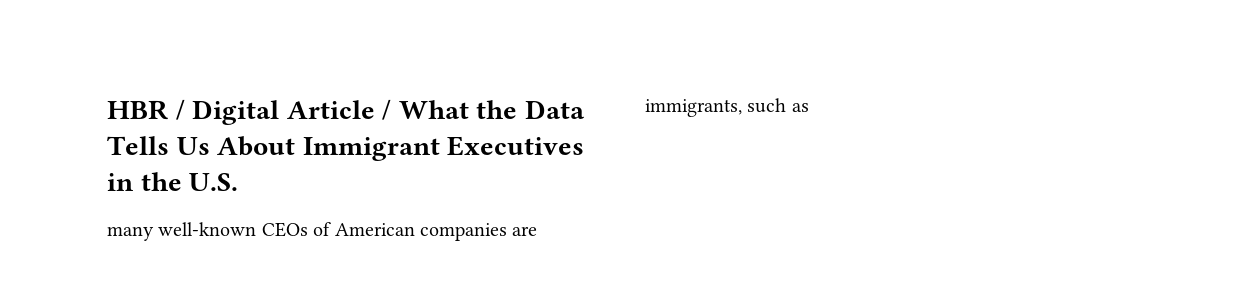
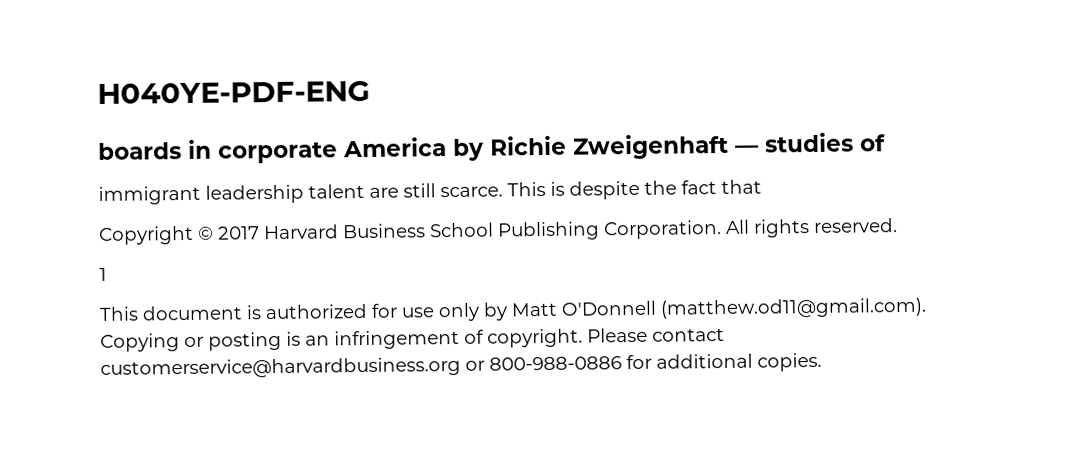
[107,99,585,125] [107,136,585,161] [107,172,239,191] [107,222,538,241] [645,98,809,117] HBR / Digital Article / What the Data Tells Us About Immigrant Executives in the U.S. // many well-known CEOs of American companies are immigrants, such as -> [97,80,370,104] [98,132,886,164] [98,179,762,205] [98,218,898,245] [99,267,107,281] [99,297,927,322] [100,327,725,352] [100,352,822,379] H040YE-PDF-ENG // boards in corporate America by Richie Zweigenhaft — studies of // immigrant leadership talent are still scarce. This is despite the fact that // Copyright © 2017 Harvard Business School Publishing Corporation. All rights reserved. // 1 // This document is authorized for use only by Matt O'Donnell (matthew.od11@gmail.com). Copying or posting is an infringement of copyright. Please contact customerservice@harvardbusiness.org or 800-988-0886 for additional copies.

